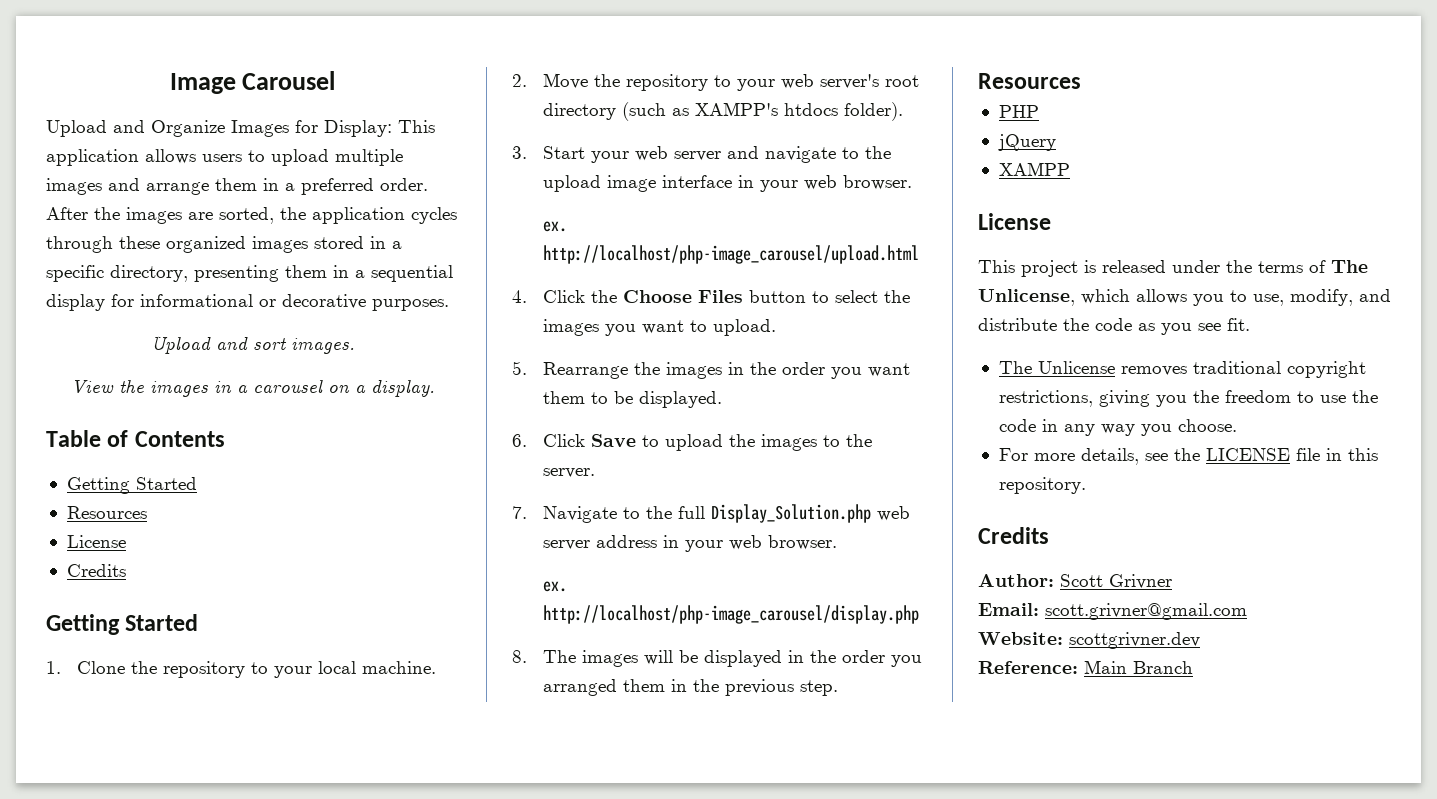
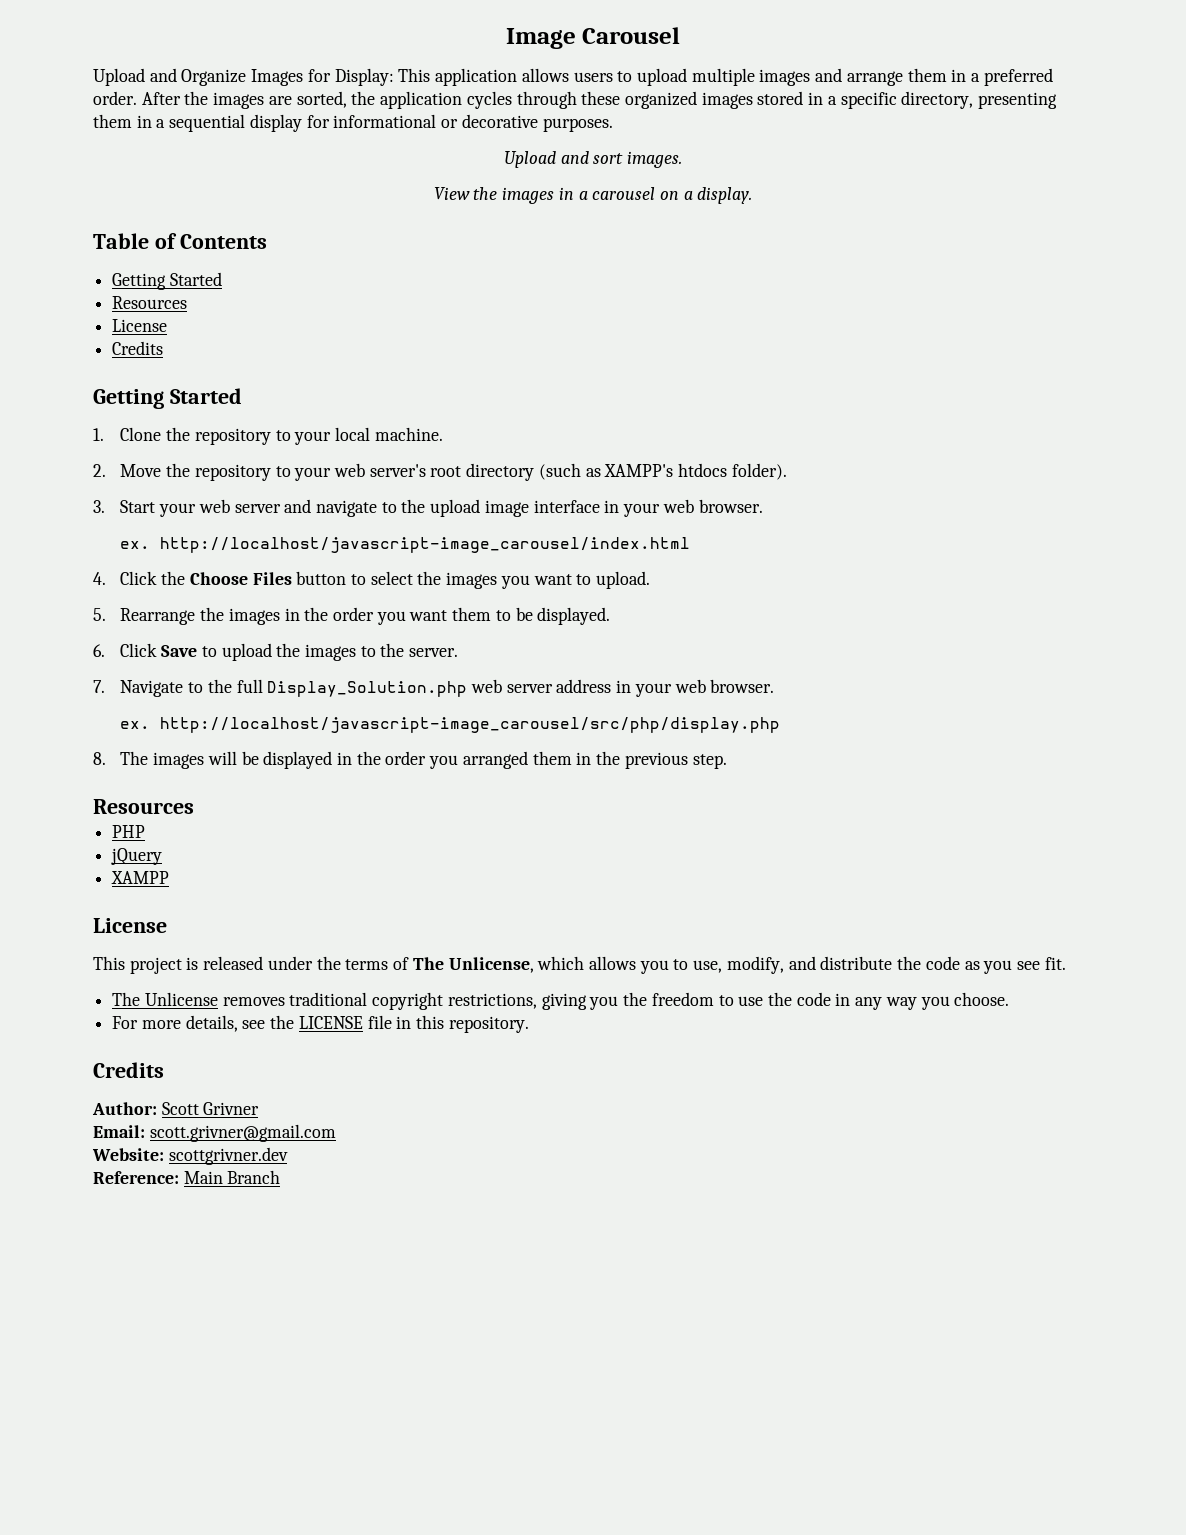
[543,245,920,264] http://localhost/php-image_carousel/upload.html -> [160,537,691,553] http://localhost/javascript-image_carousel/index.html
[543,605,920,624] http://localhost/php-image_carousel/display.php -> [160,717,781,733] http://localhost/javascript-image_carousel/src/php/display.php

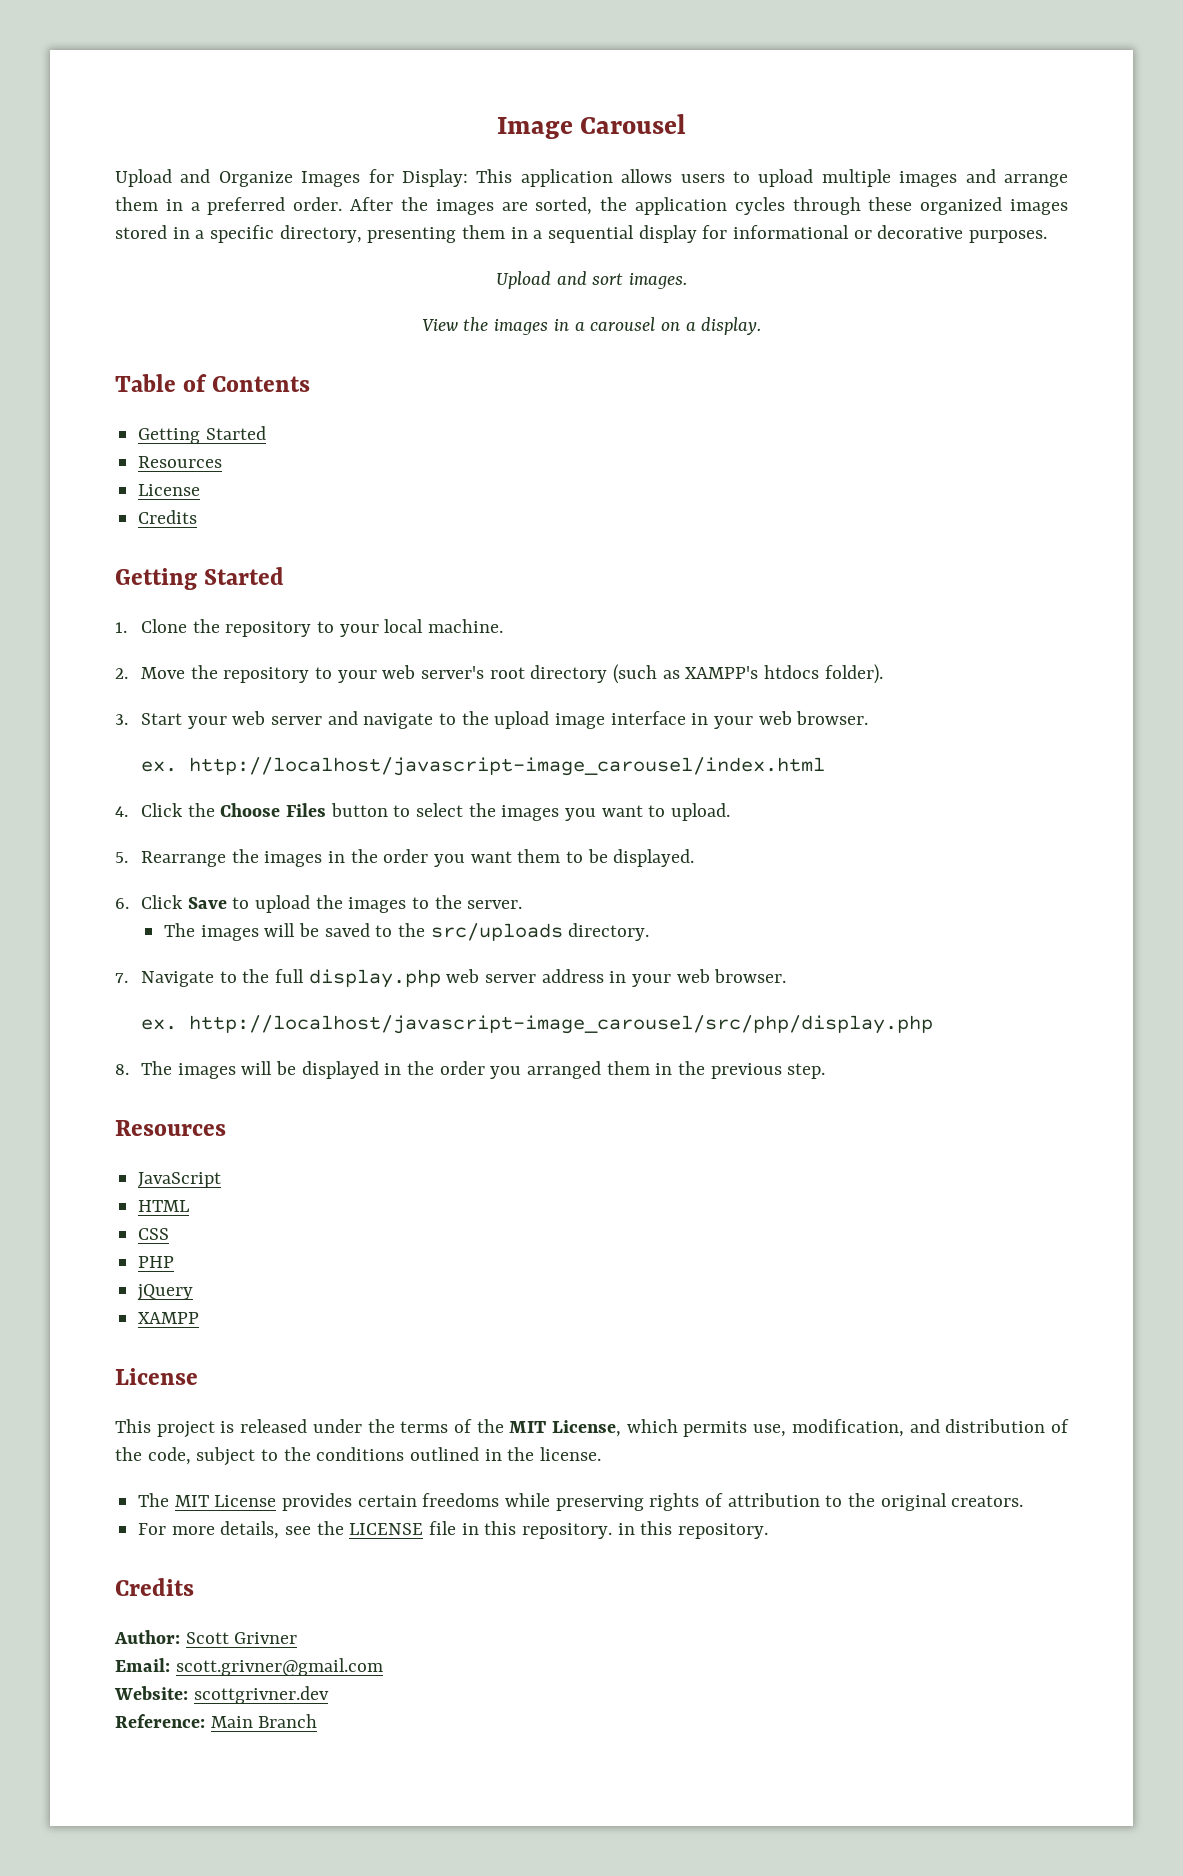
(459, 652) none -> [164,923,650,941] // The images will be saved to the src/uploads directory.
[267,681,468,697] Display_Solution.php -> [308,969,441,988] display.php
(194, 806) none -> [138,1172,222,1188] [138,1200,190,1212] [138,1228,170,1240] // JavaScript // HTML // CSS
[412,956,1066,974] [112,992,1010,1010] The Unlicense, which allows you to use, modify, and distribute the code as you see fit. // The Unlicense removes traditional copyright restrictions, giving you the freedom to use the code in any way you choose. -> [476,1419,1070,1437] [115,1447,602,1466] [138,1493,1024,1511] the MIT License, which permits use, modification, and distribution of the code, subject to the conditions outlined in the license. // The MIT License provides certain freedoms while preserving rights of attribution to the original creators.
(529, 1024) none -> [617,1521,769,1539] in this repository.

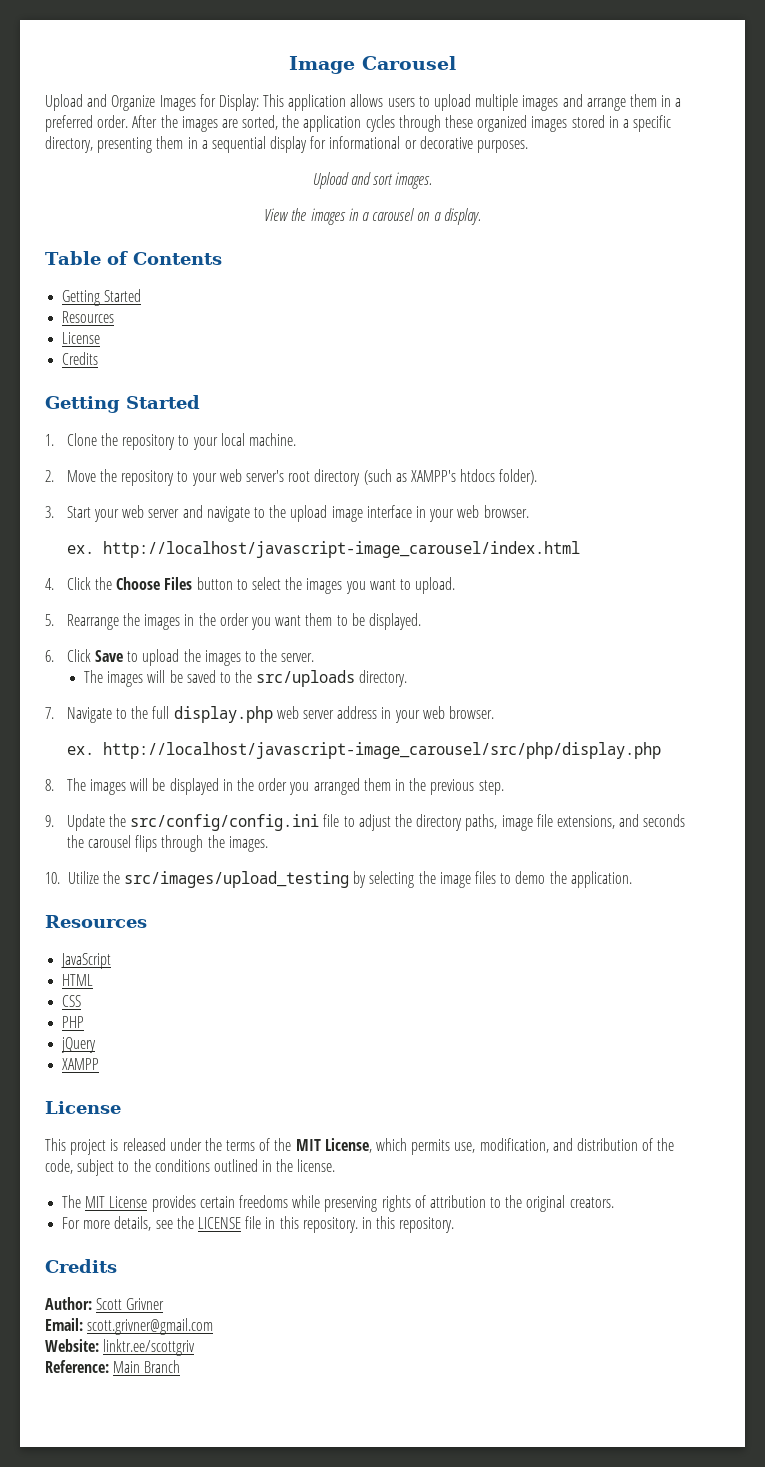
(826, 1071) none -> [45,814,686,831] [66,835,268,852] [45,871,632,888] // 9. Update the src/config/config.ini file to adjust the directory paths, image file extensions, and seconds the carousel flips through the images. // 10. Utilize the src/images/upload_testing by selecting the image files to demo the application.
[193,1686,329,1704] scottgrivner.dev -> [103,1339,196,1356] linktr.ee/scottgriv

